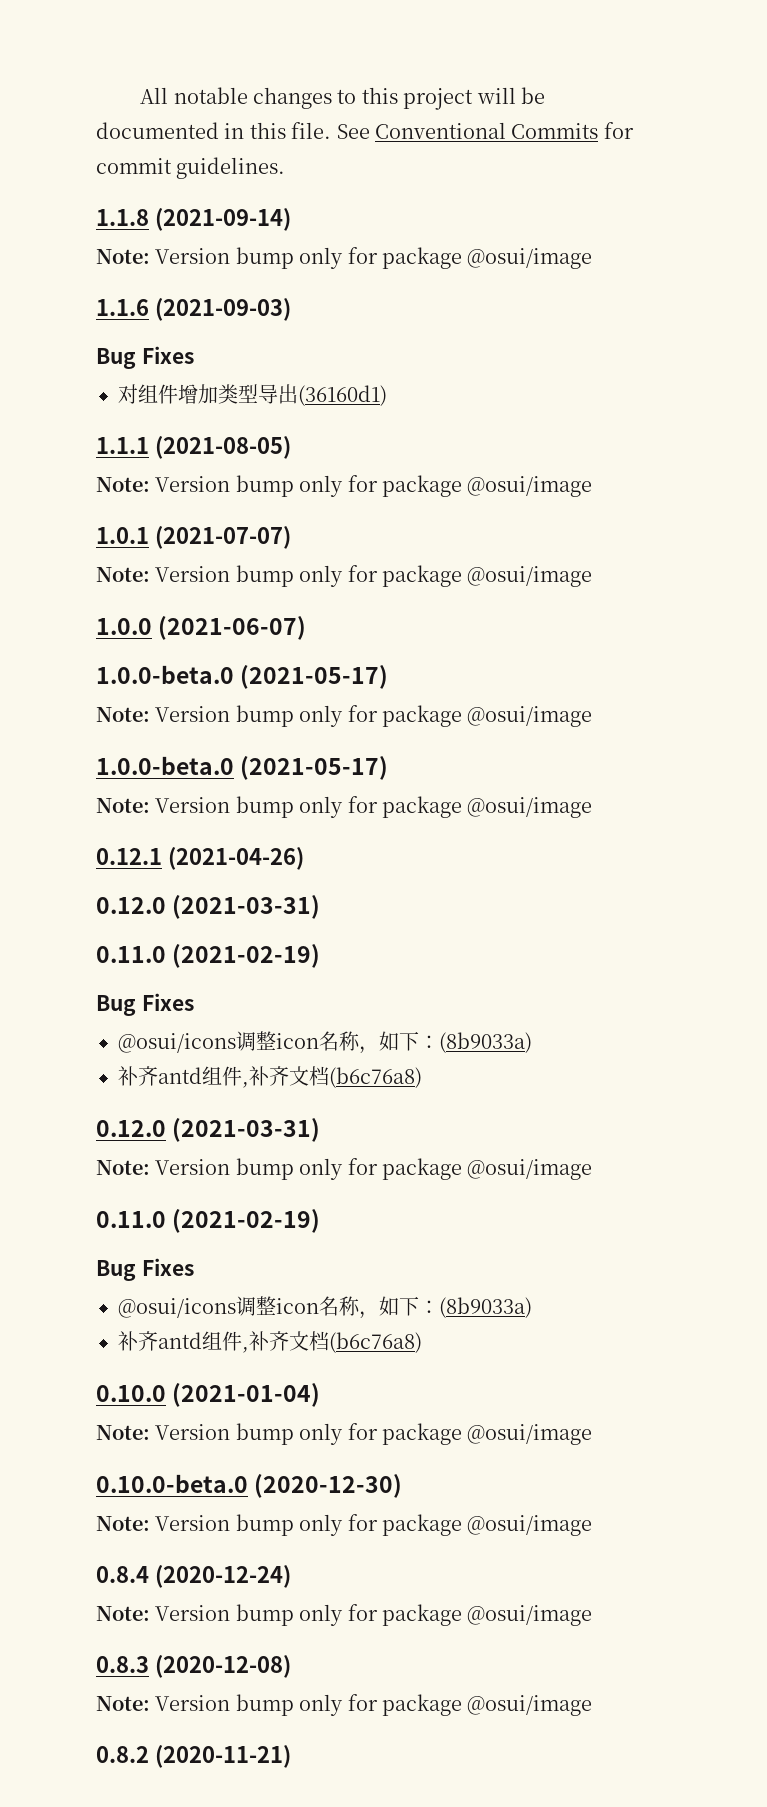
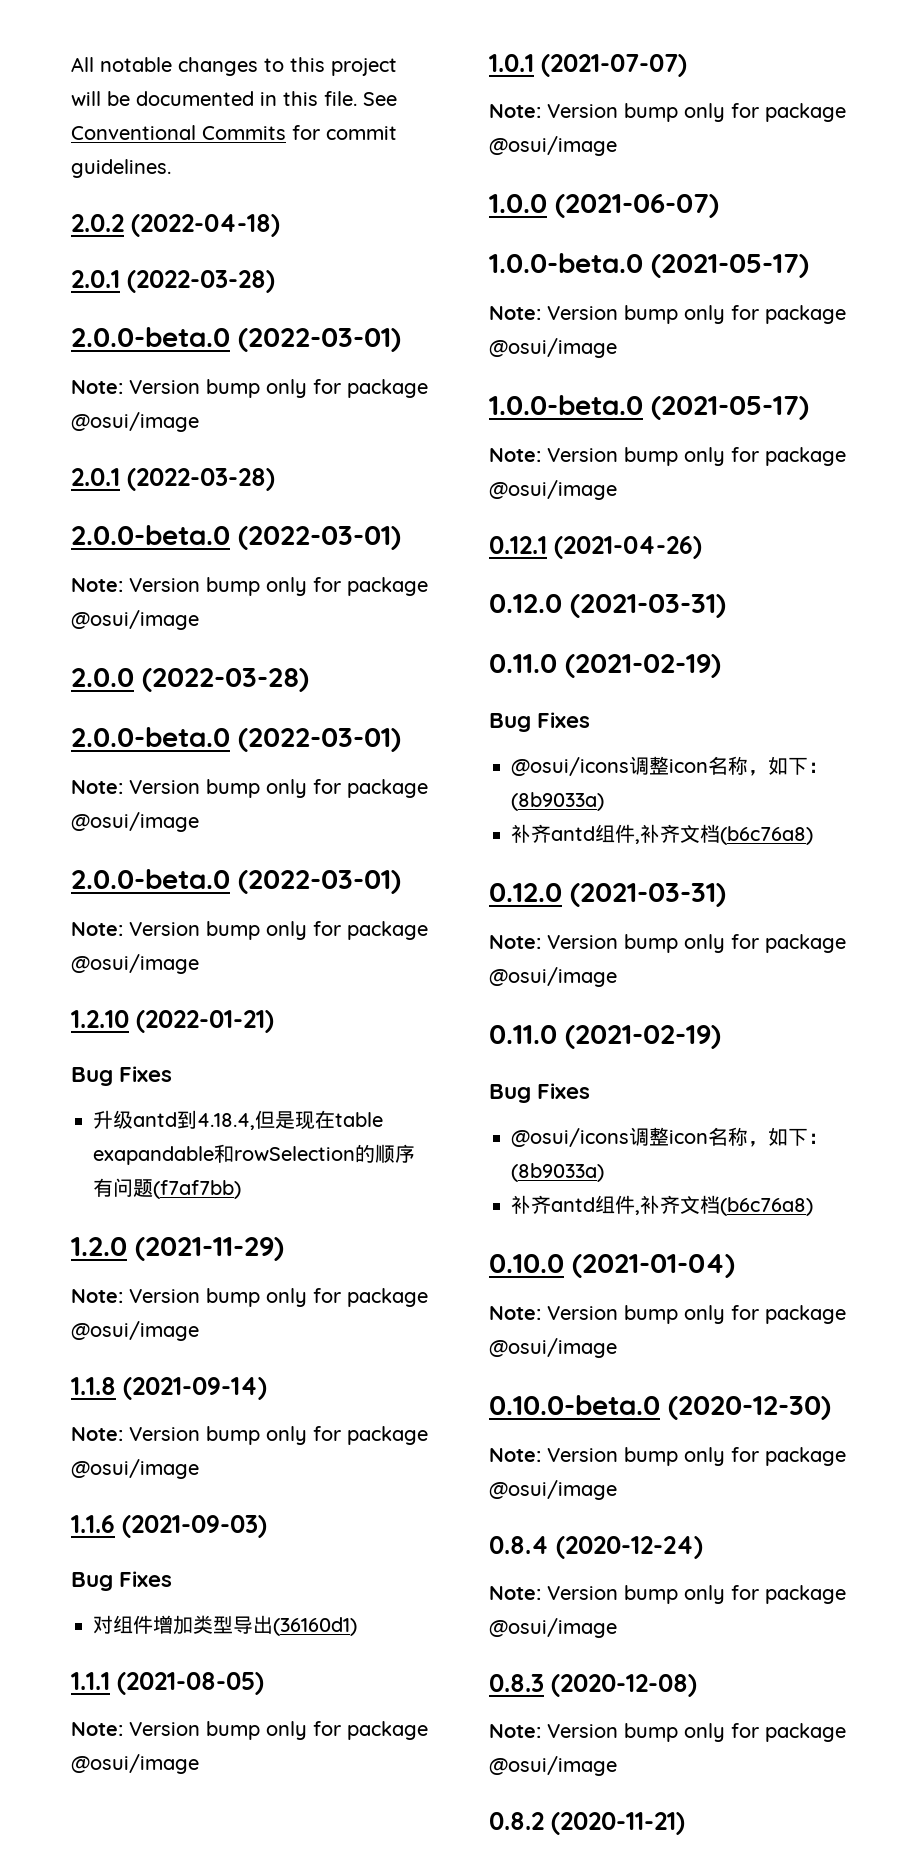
(286, 168) none -> [71,214,280,237] [71,270,275,293] [71,327,401,352] [71,379,428,398] [71,412,199,432] [71,468,275,491] [71,525,401,550] [71,577,428,596] [71,610,199,630] [71,668,309,692] [71,727,401,752] [71,779,428,798] [71,812,199,832] [71,869,401,894] [71,921,428,940] [71,954,199,974] [71,1010,274,1033] [71,1066,173,1086] [93,1110,383,1130] [93,1144,415,1165] [93,1178,241,1199] [71,1237,284,1261] [71,1288,428,1307] [71,1321,199,1341] // 2.0.2 (2022-04-18) // 2.0.1 (2022-03-28) // 2.0.0-beta.0 (2022-03-01) // Note: Version bump only for package @osui/image // 2.0.1 (2022-03-28) // 2.0.0-beta.0 (2022-03-01) // Note: Version bump only for package @osui/image // 2.0.0 (2022-03-28) // 2.0.0-beta.0 (2022-03-01) // Note: Version bump only for package @osui/image // 2.0.0-beta.0 (2022-03-01) // Note: Version bump only for package @osui/image // 1.2.10 (2022-01-21) // Bug Fixes // 升级antd到4.18.4,但是现在table exapandable和rowSelection的顺序有问题(f7af7bb) // 1.2.0 (2021-11-29) // Note: Version bump only for package @osui/image

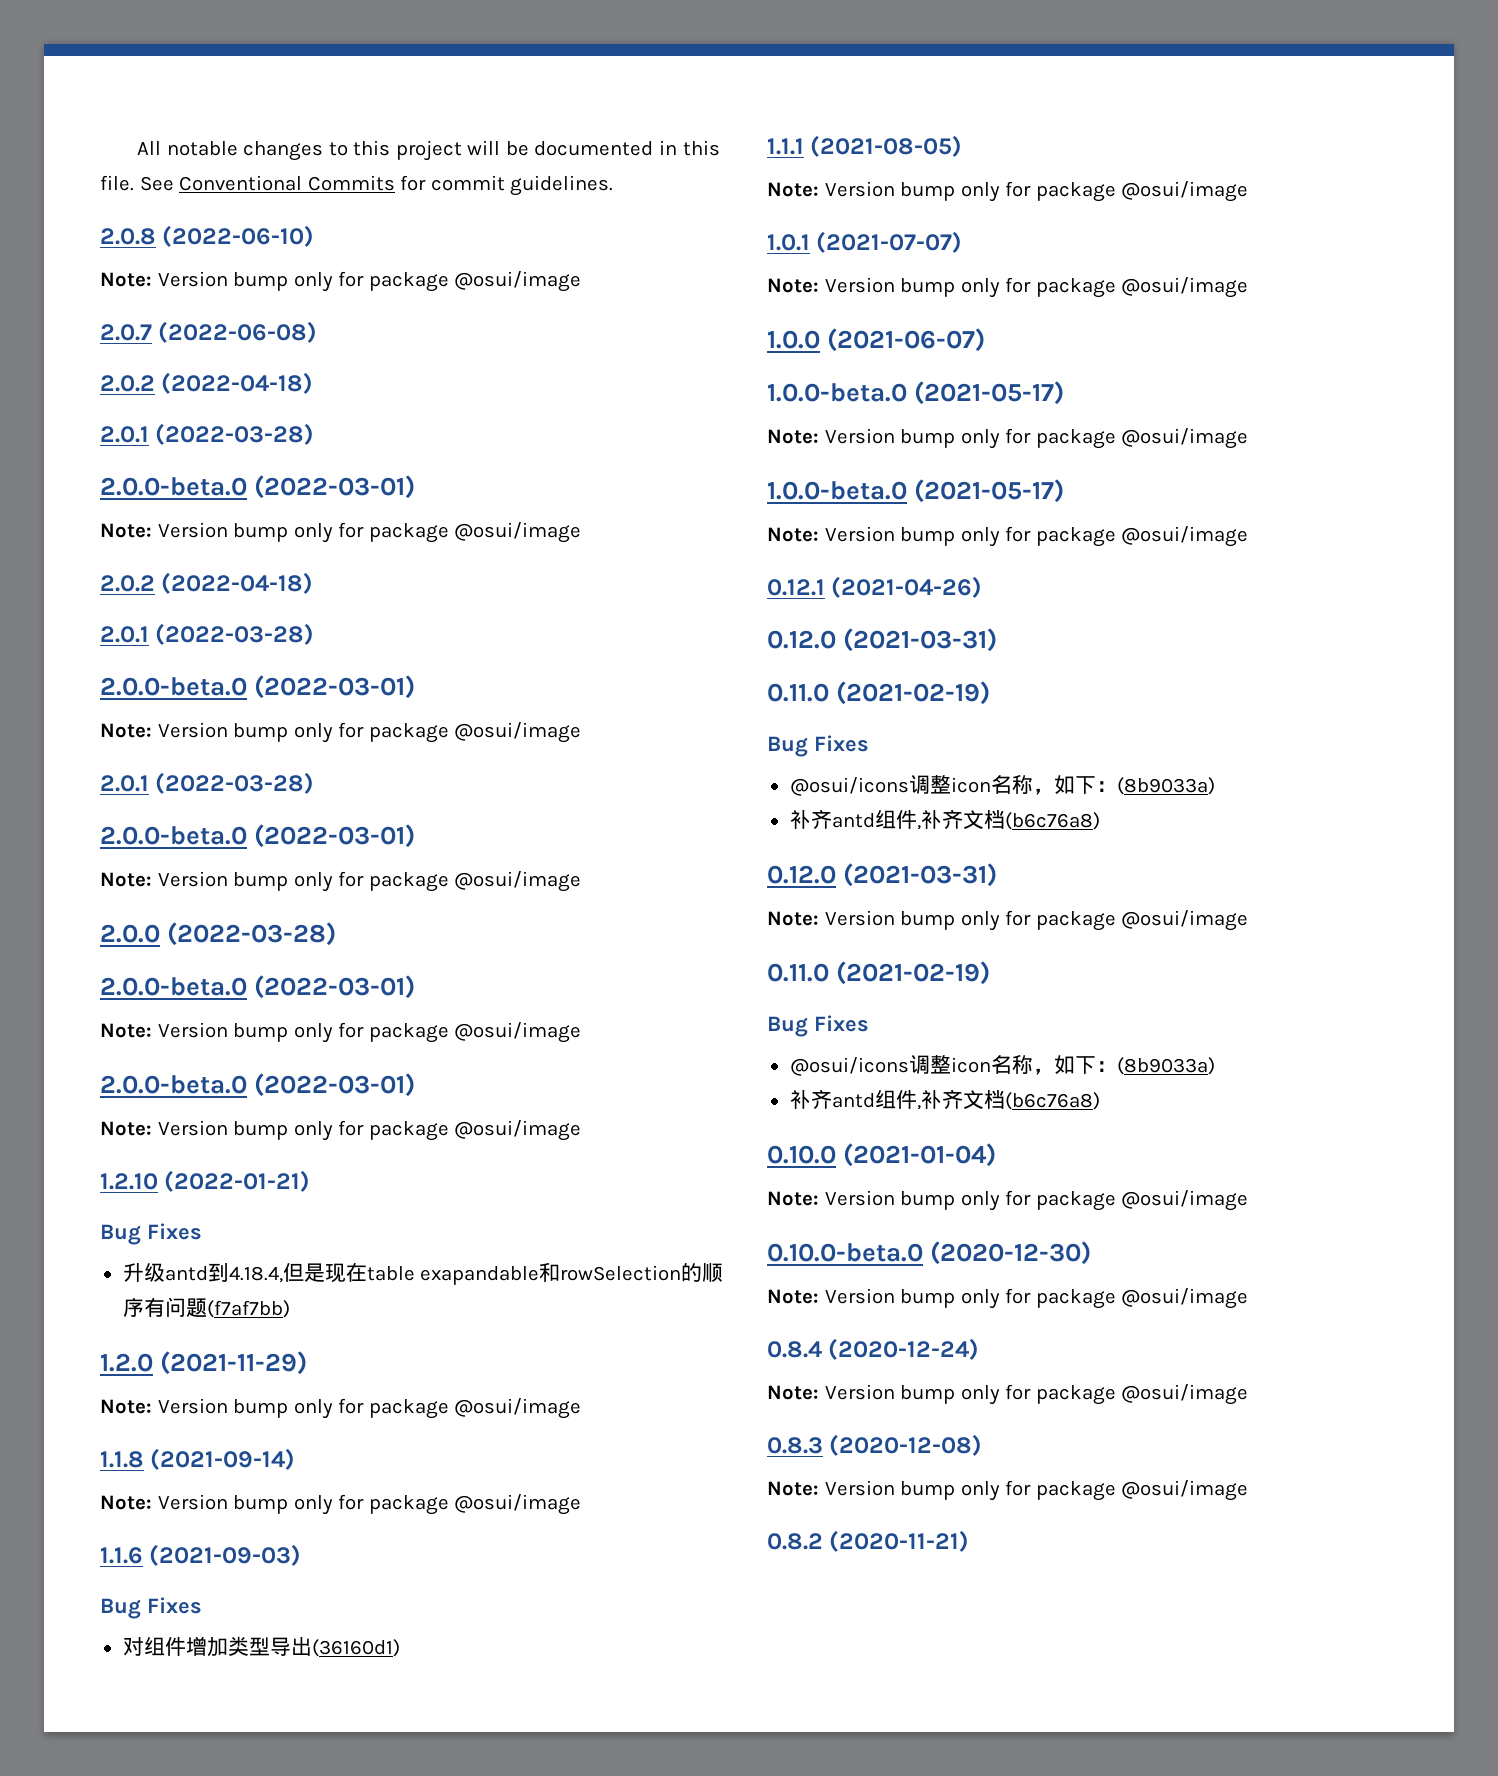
(171, 168) none -> [100,225,315,247] [100,271,582,292] [100,321,318,343] [100,372,314,394] [100,423,315,445] [100,475,416,499] [100,522,582,543] // 2.0.8 (2022-06-10) // Note: Version bump only for package @osui/image // 2.0.7 (2022-06-08) // 2.0.2 (2022-04-18) // 2.0.1 (2022-03-28) // 2.0.0-beta.0 (2022-03-01) // Note: Version bump only for package @osui/image

